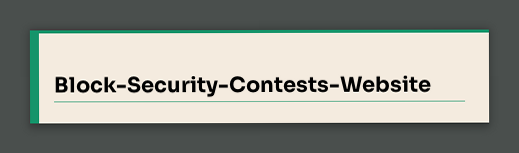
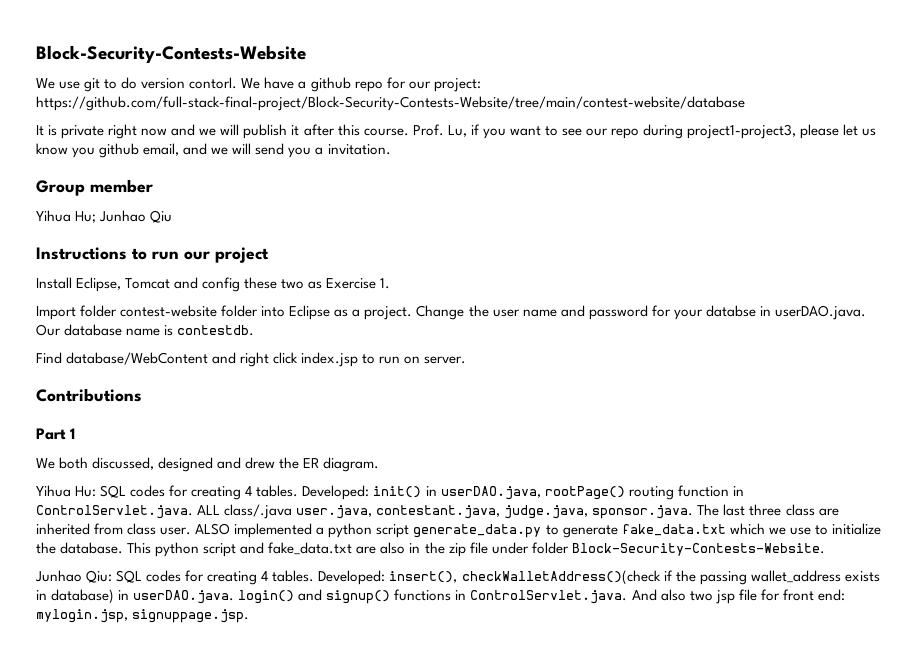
(432, 86) none -> [36,77,481,92] [36,96,745,111] [36,124,877,139] [36,143,391,158] [36,179,153,196] [36,210,173,223] [36,247,269,263] [36,277,391,292] [36,305,866,320] [36,324,255,336] [36,352,467,367] [36,388,142,402] [36,428,76,440] [36,457,380,472] [36,485,744,500] [36,504,839,519] [36,523,881,538] [36,542,825,557] [35,570,880,585] [36,589,845,604] [36,609,250,623] // We use git to do version contorl. We have a github repo for our project: https://github.com/full-stack-final-project/Block-Security-Contests-Website/tree/main/contest-website/database // It is private right now and we will publish it after this course. Prof. Lu, if you want to see our repo during project1-project3, please let us know you github email, and we will send you a invitation. // Group member // Yihua Hu; Junhao Qiu // Instructions to run our project // Install Eclipse, Tomcat and config these two as Exercise 1. // Import folder contest-website folder into Eclipse as a project. Change the user name and password for your databse in userDAO.java. Our database name is contestdb. // Find database/WebContent and right click index.jsp to run on server. // Contributions // Part 1 // We both discussed, designed and drew the ER diagram. // Yihua Hu: SQL codes for creating 4 tables. Developed: init() in userDAO.java, rootPage() routing function in ControlServlet.java. ALL class/.java user.java, contestant.java, judge.java, sponsor.java. The last three class are inherited from class user. ALSO implemented a python script generate_data.py to generate fake_data.txt which we use to initialize the database. This python script and fake_data.txt are also in the zip file under folder Block-Security-Contests-Website. // Junhao Qiu: SQL codes for creating 4 tables. Developed: insert(), checkWalletAddress()(check if the passing wallet_address exists in database) in userDAO.java. login() and signup() functions in ControlServlet.java. And also two jsp file for front end: mylogin.jsp, signuppage.jsp.

